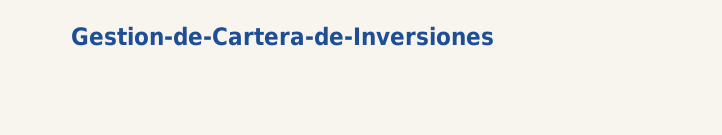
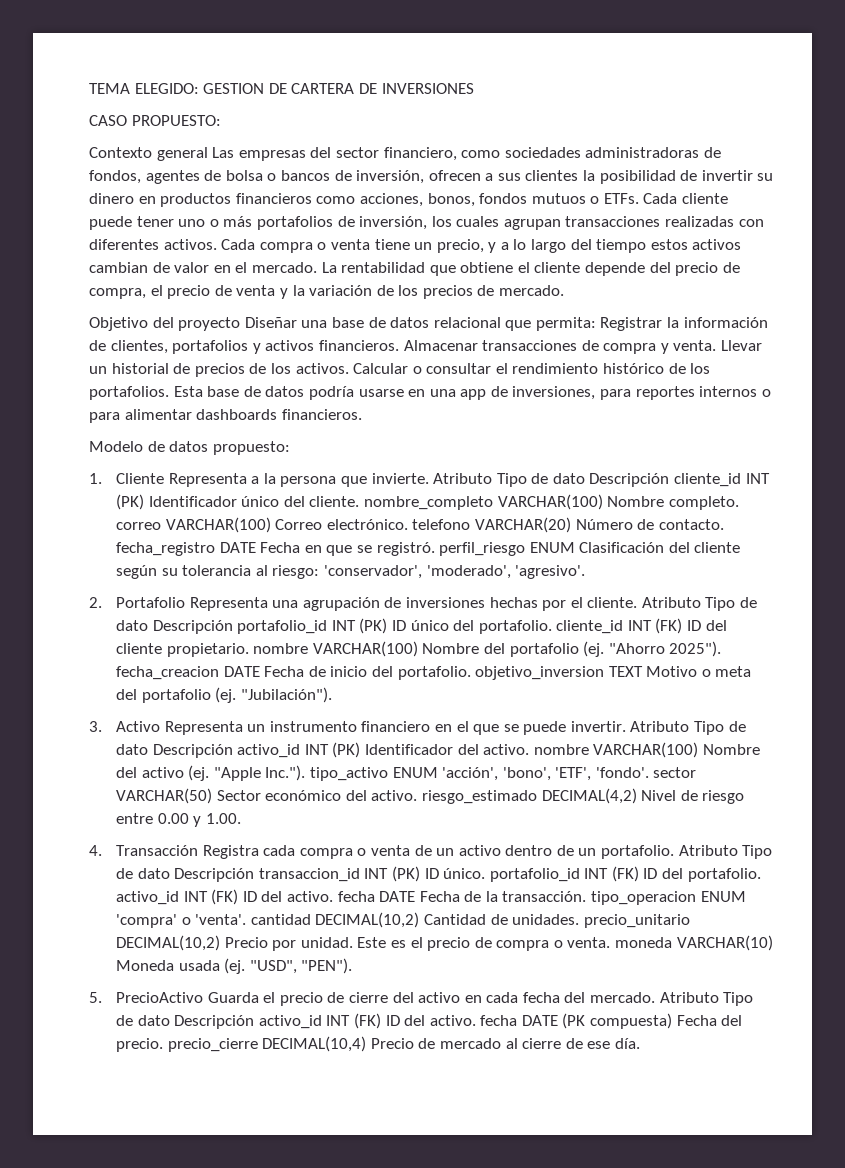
[71,26,494,46] Gestion-de-Cartera-de-Inversiones -> [89,83,474,94] [89,115,221,126] [89,147,721,161] [89,170,774,184] [89,193,729,207] [89,216,764,230] [89,239,742,253] [89,262,740,276] [89,285,565,299] [89,317,768,331] [89,340,763,354] [89,363,711,377] [89,386,771,400] [89,409,362,423] [89,441,290,455] [89,473,770,487] [115,494,739,510] [115,517,724,533] [115,542,741,556] [115,565,586,579] [89,597,758,611] [115,618,727,634] [115,641,722,657] [115,666,752,680] [115,687,332,703] [89,721,746,735] [115,742,760,758] [115,765,697,781] [115,788,745,804] [115,813,241,827] [89,845,773,859] [115,866,761,882] [115,889,746,905] [115,912,690,928] [115,935,773,951] [115,958,353,974] [89,992,754,1006] [115,1013,743,1029] [115,1036,640,1052] TEMA ELEGIDO: GESTION DE CARTERA DE INVERSIONES // CASO PROPUESTO: // Contexto general Las empresas del sector financiero, como sociedades administradoras de fondos, agentes de bolsa o bancos de inversión, ofrecen a sus clientes la posibilidad de invertir su dinero en productos financieros como acciones, bonos, fondos mutuos o ETFs. Cada cliente puede tener uno o más portafolios de inversión, los cuales agrupan transacciones realizadas con diferentes activos. Cada compra o venta tiene un precio, y a lo largo del tiempo estos activos cambian de valor en el mercado. La rentabilidad que obtiene el cliente depende del precio de compra, el precio de venta y la variación de los precios de mercado. // Objetivo del proyecto Diseñar una base de datos relacional que permita: Registrar la información de clientes, portafolios y activos financieros. Almacenar transacciones de compra y venta. Llevar un historial de precios de los activos. Calcular o consultar el rendimiento histórico de los portafolios. Esta base de datos podría usarse en una app de inversiones, para reportes internos o para alimentar dashboards financieros. // Modelo de datos propuesto: // 1. Cliente Representa a la persona que invierte. Atributo Tipo de dato Descripción cliente_id INT (PK) Identificador único del cliente. nombre_completo VARCHAR(100) Nombre completo. correo VARCHAR(100) Correo electrónico. telefono VARCHAR(20) Número de contacto. fecha_registro DATE Fecha en que se registró. perfil_riesgo ENUM Clasificación del cliente según su tolerancia al riesgo: 'conservador', 'moderado', 'agresivo'. // 2. Portafolio Representa una agrupación de inversiones hechas por el cliente. Atributo Tipo de dato Descripción portafolio_id INT (PK) ID único del portafolio. cliente_id INT (FK) ID del cliente propietario. nombre VARCHAR(100) Nombre del portafolio (ej. "Ahorro 2025"). fecha_creacion DATE Fecha de inicio del portafolio. objetivo_inversion TEXT Motivo o meta del portafolio (ej. "Jubilación"). // 3. Activo Representa un instrumento financiero en el que se puede invertir. Atributo Tipo de dato Descripción activo_id INT (PK) Identificador del activo. nombre VARCHAR(100) Nombre del activo (ej. "Apple Inc."). tipo_activo ENUM 'acción', 'bono', 'ETF', 'fondo'. sector VARCHAR(50) Sector económico del activo. riesgo_estimado DECIMAL(4,2) Nivel de riesgo entre 0.00 y 1.00. // 4. Transacción Registra cada compra o venta de un activo dentro de un portafolio. Atributo Tipo de dato Descripción transaccion_id INT (PK) ID único. portafolio_id INT (FK) ID del portafolio. activo_id INT (FK) ID del activo. fecha DATE Fecha de la transacción. tipo_operacion ENUM 'compra' o 'venta'. cantidad DECIMAL(10,2) Cantidad de unidades. precio_unitario DECIMAL(10,2) Precio por unidad. Este es el precio de compra o venta. moneda VARCHAR(10) Moneda usada (ej. "USD", "PEN"). // 5. PrecioActivo Guarda el precio de cierre del activo en cada fecha del mercado. Atributo Tipo de dato Descripción activo_id INT (FK) ID del activo. fecha DATE (PK compuesta) Fecha del precio. precio_cierre DECIMAL(10,4) Precio de mercado al cierre de ese día.

